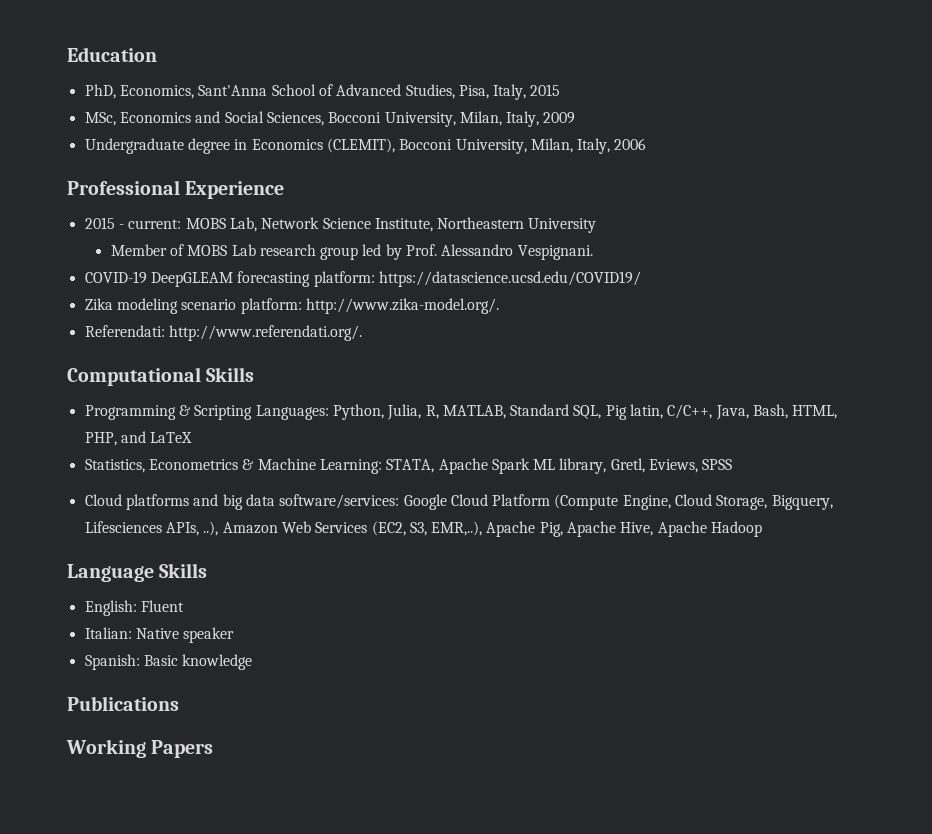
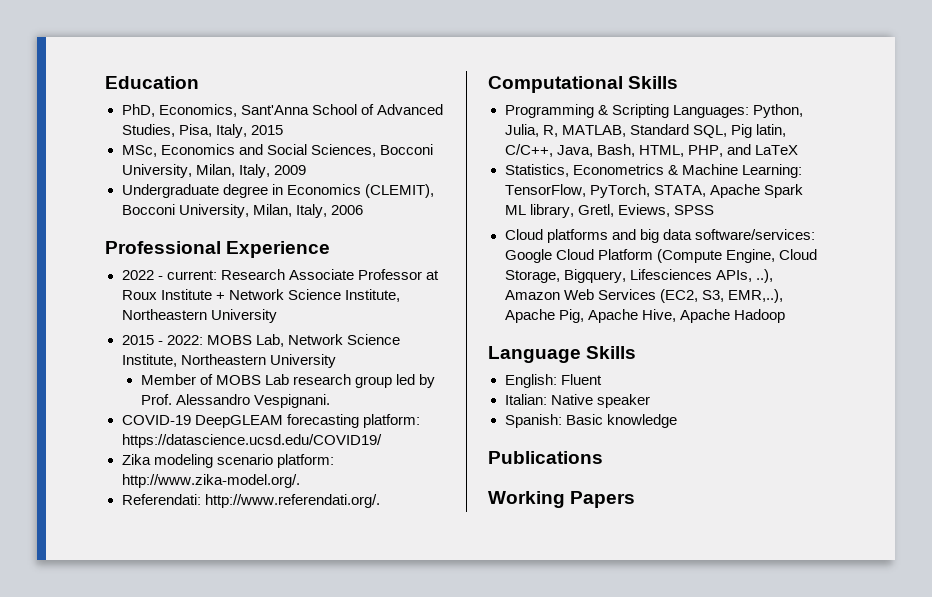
(285, 190) none -> [121,269,439,280] [121,289,400,302] [121,309,277,323] // 2022 - current: Research Associate Professor at Roux Institute + Network Science Institute, Northeastern University
[128,219,182,229] current: -> [166,335,203,345] 2022:
(382, 466) none -> [504,184,650,198] TensorFlow, PyTorch,

